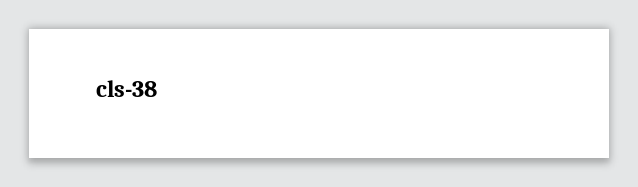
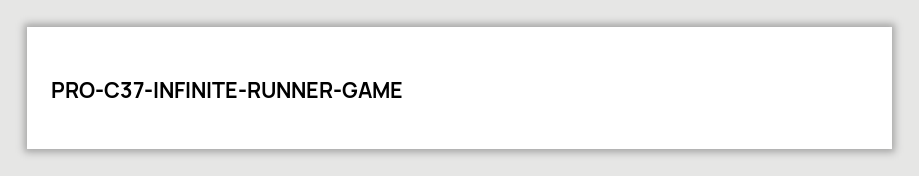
[96,80,157,97] cls-38 -> [51,82,403,98] PRO-C37-INFINITE-RUNNER-GAME

